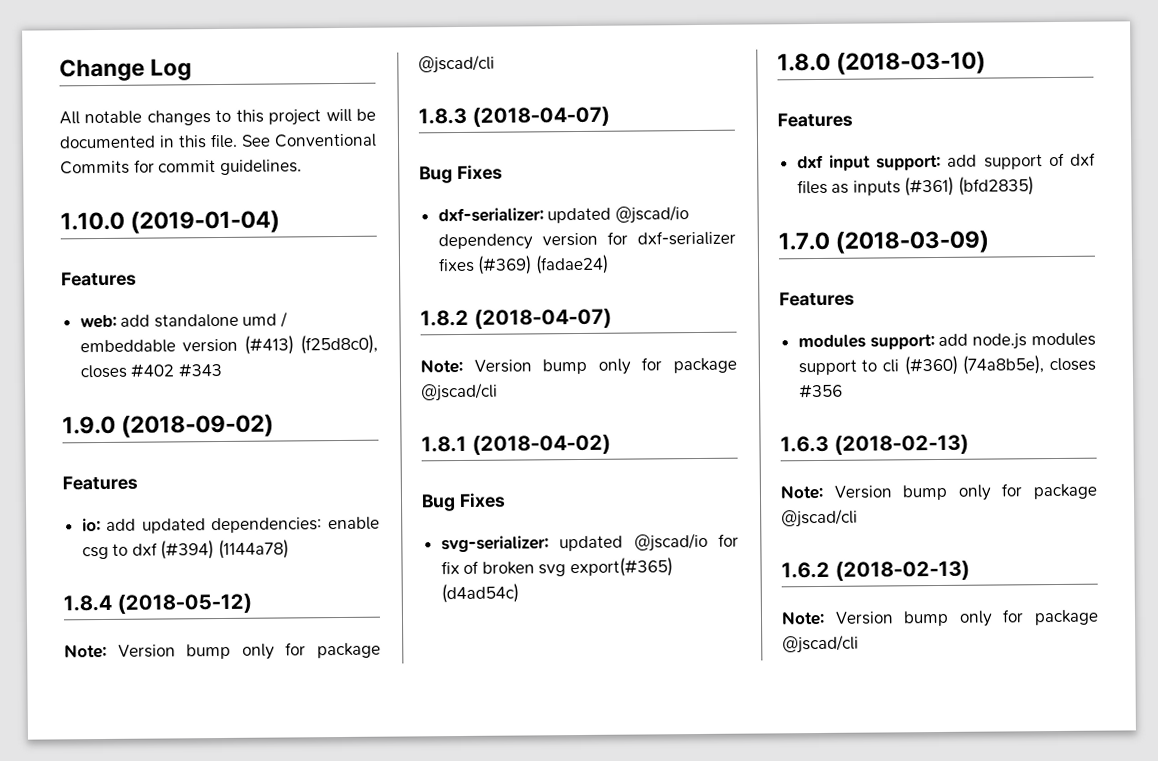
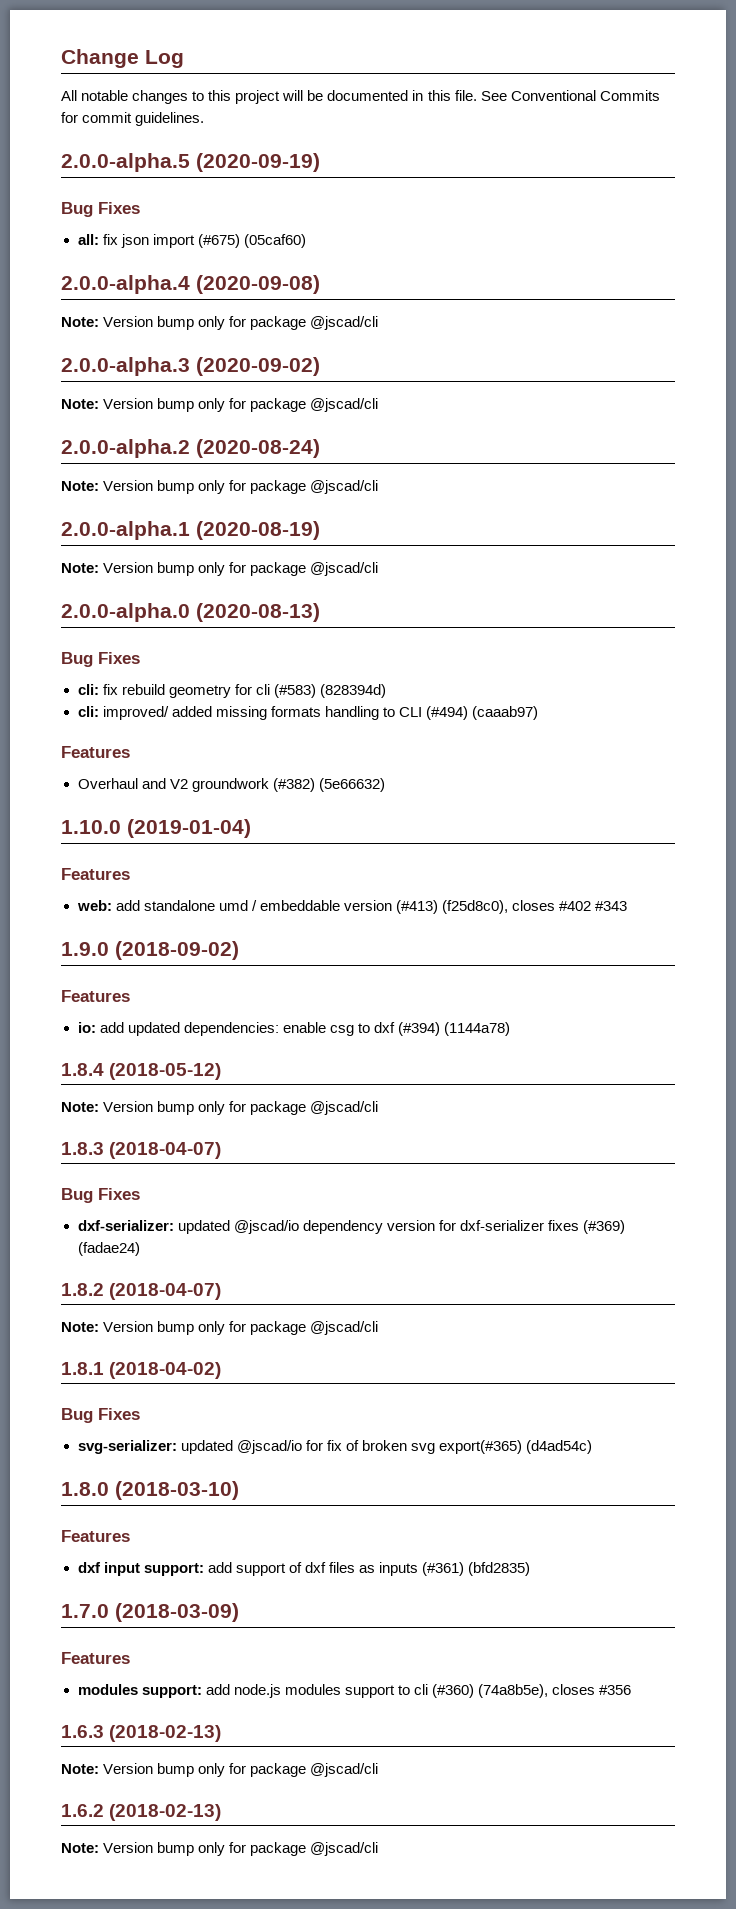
(302, 167) none -> [61,153,320,172] [61,202,140,217] [77,234,306,248] [61,275,320,294] [61,316,379,330] [61,357,320,376] [61,398,379,412] [61,439,320,458] [61,480,379,494] [61,521,320,540] [61,562,379,576] [61,603,320,622] [61,652,140,667] [77,684,386,698] [77,706,538,720] [61,746,130,758] [77,778,385,792] // 2.0.0-alpha.5 (2020-09-19) // Bug Fixes // all: fix json import (#675) (05caf60) // 2.0.0-alpha.4 (2020-09-08) // Note: Version bump only for package @jscad/cli // 2.0.0-alpha.3 (2020-09-02) // Note: Version bump only for package @jscad/cli // 2.0.0-alpha.2 (2020-08-24) // Note: Version bump only for package @jscad/cli // 2.0.0-alpha.1 (2020-08-19) // Note: Version bump only for package @jscad/cli // 2.0.0-alpha.0 (2020-08-13) // Bug Fixes // cli: fix rebuild geometry for cli (#583) (828394d) // cli: improved/ added missing formats handling to CLI (#494) (caaab97) // Features // Overhaul and V2 groundwork (#382) (5e66632)

